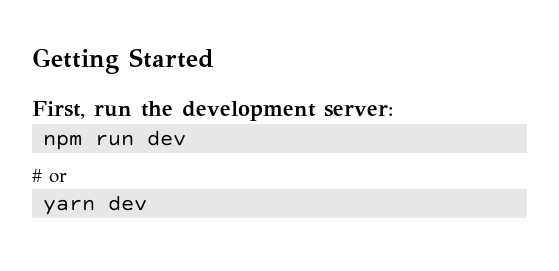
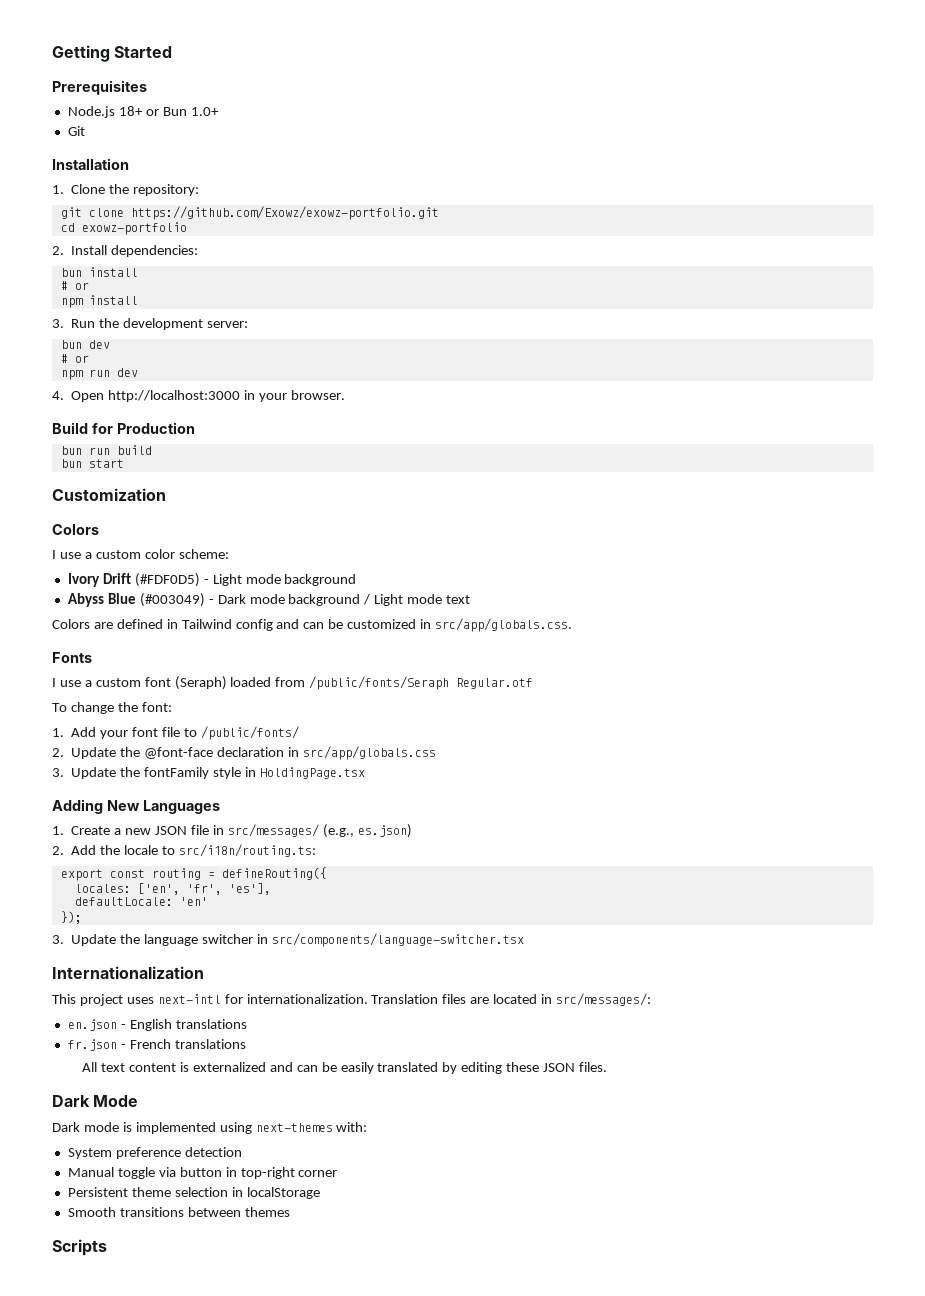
[32,101,132,119] First, run -> [52,80,147,95] [67,106,219,118] [67,126,85,136] [52,158,129,170] [52,184,200,196] [60,206,439,220] [60,222,187,235] [52,245,199,257] [60,267,138,277] [60,281,89,290] [60,295,138,308] [52,319,96,328] Prerequisites // Node.js 18+ or Bun 1.0+ // Git // Installation // 1. Clone the repository: // git clone https://github.com/Exowz/exowz-portfolio.git // cd exowz-portfolio // 2. Install dependencies: // bun install // # or // npm install // 3. Run
(393, 110) none -> [60,340,110,349] [60,354,89,363] // bun dev // # or
[32,169,67,183] [43,195,148,215] # or // yarn dev -> [52,390,345,402] [52,422,195,434] [60,445,152,455] [60,459,124,468] [52,488,166,501] [52,524,99,535] [52,549,229,559] [67,573,357,587] [67,593,471,607] [52,618,573,632] [52,652,92,663] [52,676,534,690] [52,702,172,714] [52,726,299,740] [52,746,436,760] [52,767,365,779] [52,799,220,814] [52,824,412,838] [52,844,316,857] [60,867,327,881] [74,883,271,895] [74,897,208,906] [60,911,82,924] [52,933,524,947] [52,966,204,979] [52,993,652,1006] [67,1019,247,1031] [67,1039,246,1051] [82,1062,608,1074] [52,1095,139,1107] [52,1122,368,1134] [67,1147,242,1159] [67,1167,338,1179] [67,1187,320,1199] [67,1207,290,1217] [52,1239,107,1256] 4. Open http://localhost:3000 in your browser. // Build for Production // bun run build // bun start // Customization // Colors // I use a custom color scheme: // Ivory Drift (#FDF0D5) - Light mode background // Abyss Blue (#003049) - Dark mode background / Light mode text // Colors are defined in Tailwind config and can be customized in src/app/globals.css. // Fonts // I use a custom font (Seraph) loaded from /public/fonts/Seraph Regular.otf // To change the font: // 1. Add your font file to /public/fonts/ // 2. Update the @font-face declaration in src/app/globals.css // 3. Update the fontFamily style in HoldingPage.tsx // Adding New Languages // 1. Create a new JSON file in src/messages/ (e.g., es.json) // 2. Add the locale to src/i18n/routing.ts: // export const routing = defineRouting({ // locales: ['en', 'fr', 'es'], // defaultLocale: 'en' // }); // 3. Update the language switcher in src/components/language-switcher.tsx // Internationalization // This project uses next-intl for internationalization. Translation files are located in src/messages/: // en.json - English translations // fr.json - French translations // All text content is externalized and can be easily translated by editing these JSON files. // Dark Mode // Dark mode is implemented using next-themes with: // System preference detection // Manual toggle via button in top-right corner // Persistent theme selection in localStorage // Smooth transitions between themes // Scripts

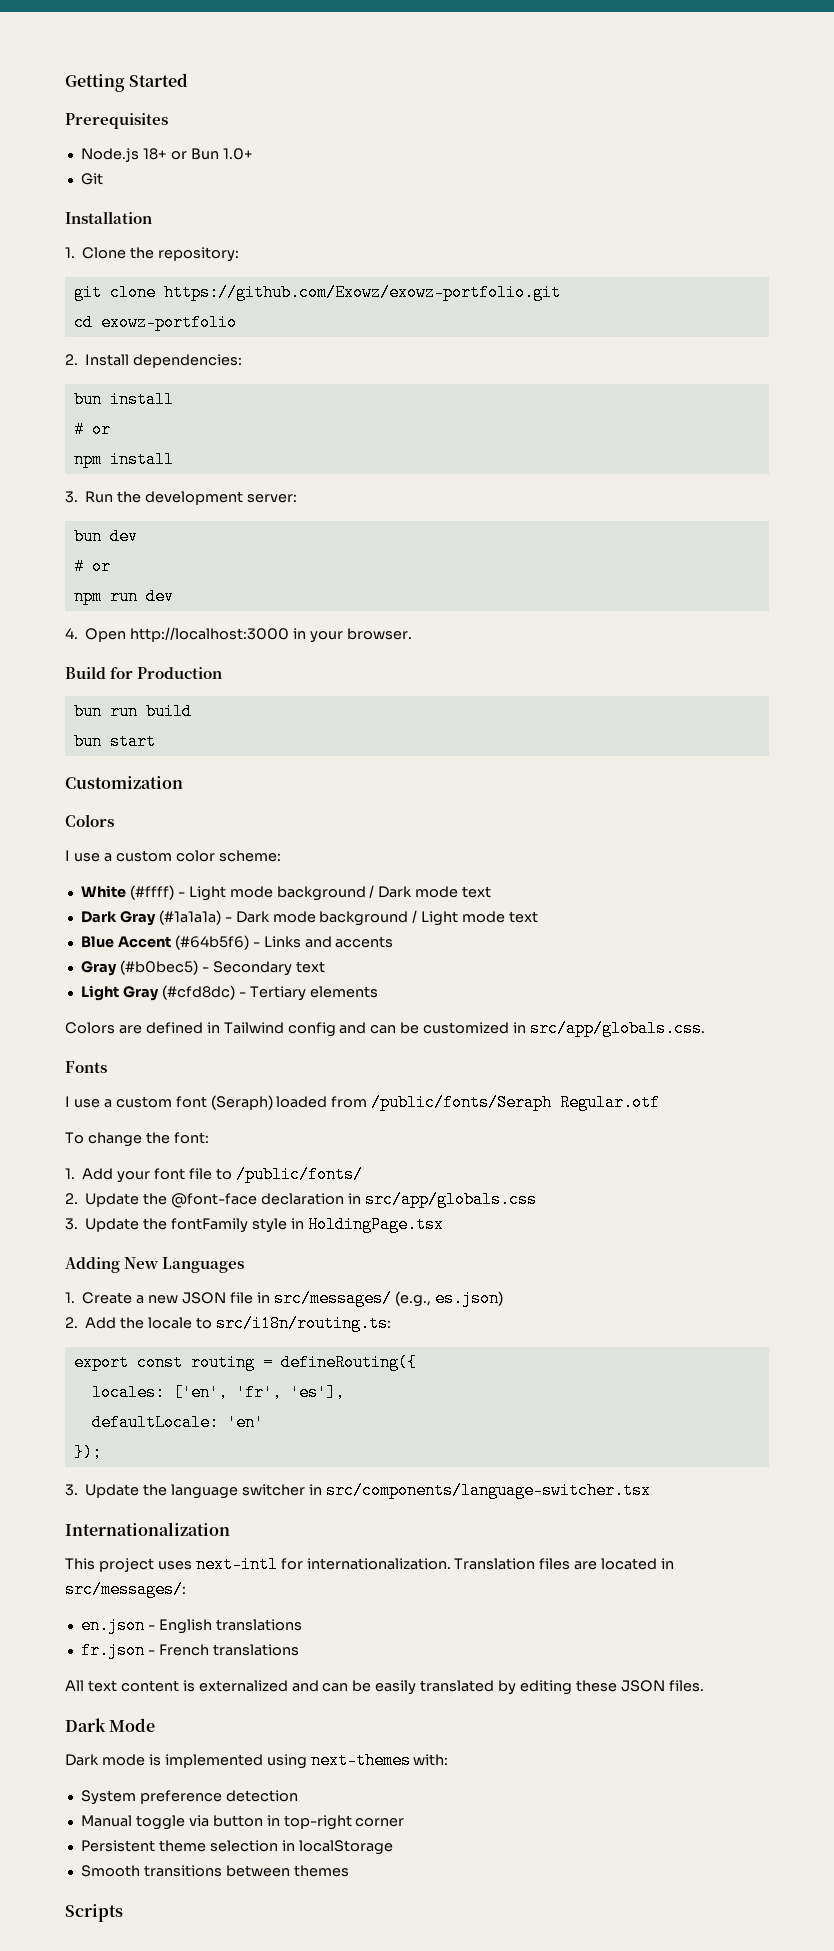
[67,573,200,587] Ivory Drift (#FDF0D5) -> [80,885,174,900] White (#ffff)
[67,593,205,607] // Abyss Blue (#003049) -> [369,885,492,898] [80,910,221,926] / Dark mode text // Dark Gray (#1a1a1a)
(471, 599) none -> [80,935,394,950] [80,960,325,976] [80,985,378,1001] // Blue Accent (#64b5f6) - Links and accents // Gray (#b0bec5) - Secondary text // Light Gray (#cfd8dc) - Tertiary elements

